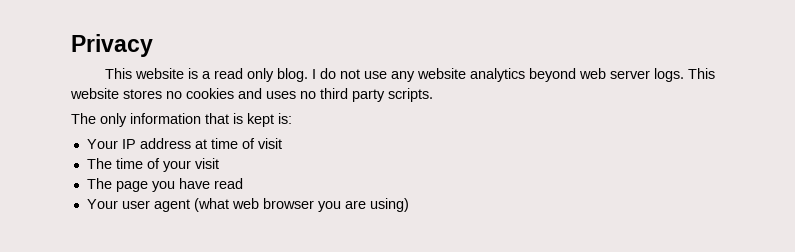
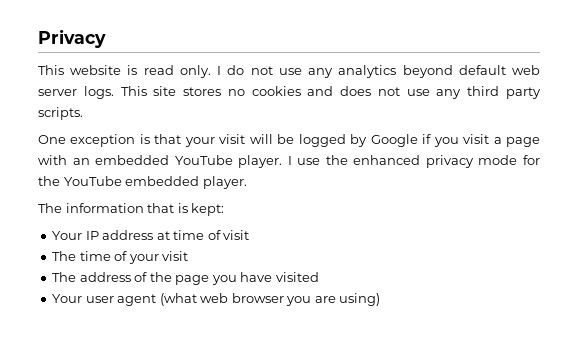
[201,68,308,82] a read only blog. -> [143,65,211,78] read only.
[416,68,466,79] website -> (334, 73) none
(576, 75) none -> [458,65,506,75] default
[70,88,119,99] website -> [153,86,177,96] site
[266,91,316,99] uses no -> [340,86,462,99] does not use any
[71,113,127,127] // The only -> [38,134,540,147] [38,155,540,168] [38,176,247,189] [38,203,62,213] // One exception is that your visit will be logged by Google if you visit a page with an embedded YouTube player. I use the enhanced privacy mode for the YouTube embedded player. // The
[247,113,292,127] kept is: -> [191,203,225,216] kept:
(112, 183) none -> [79,272,172,282] address of the
[213,178,243,189] read -> [275,272,319,282] visited

